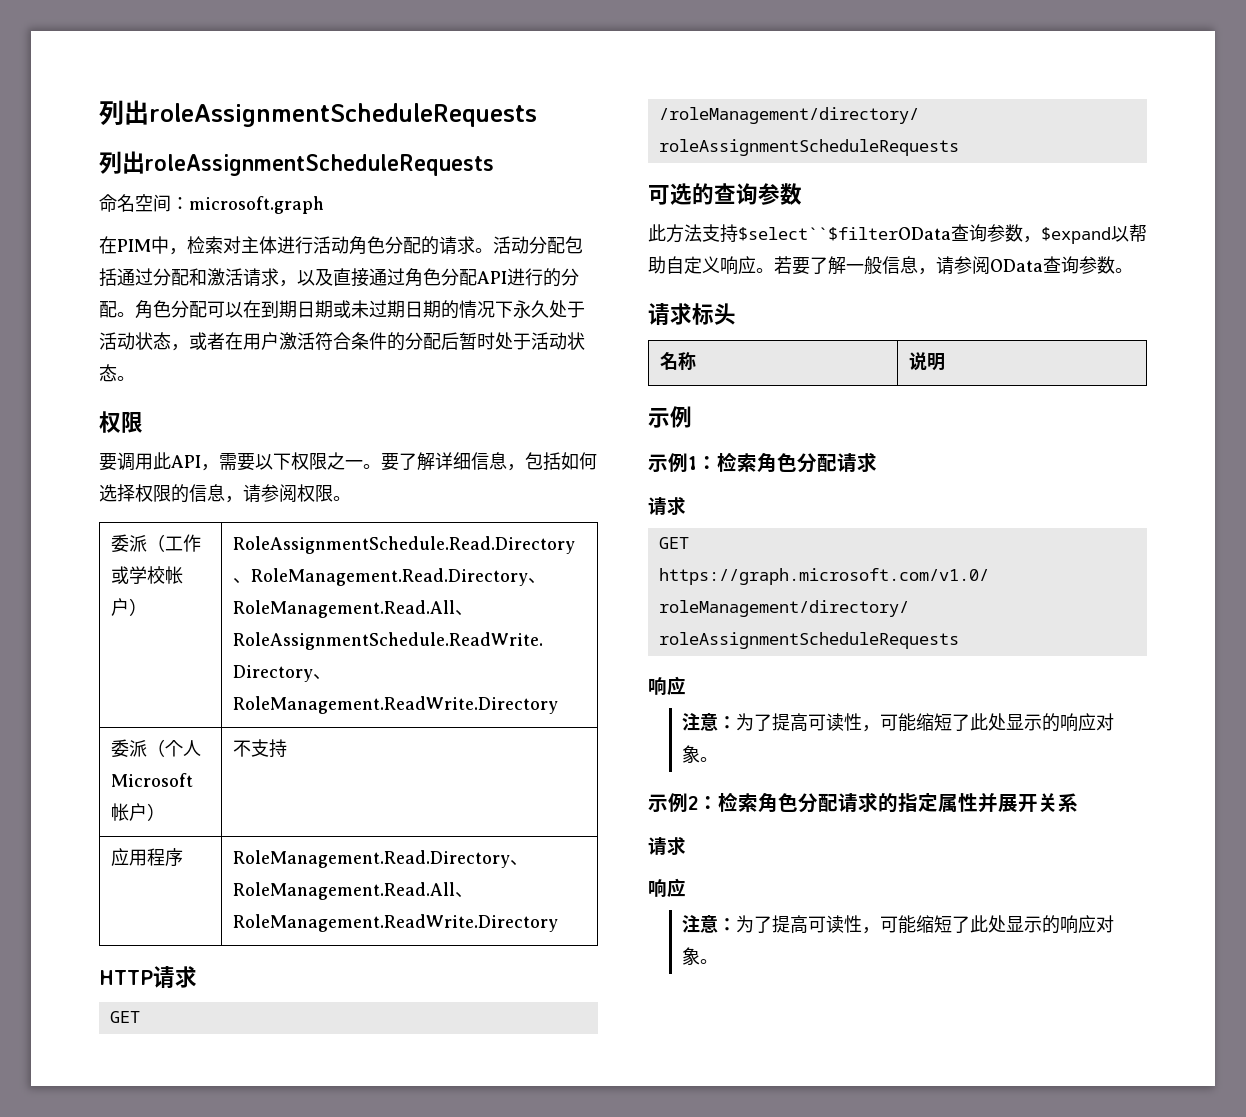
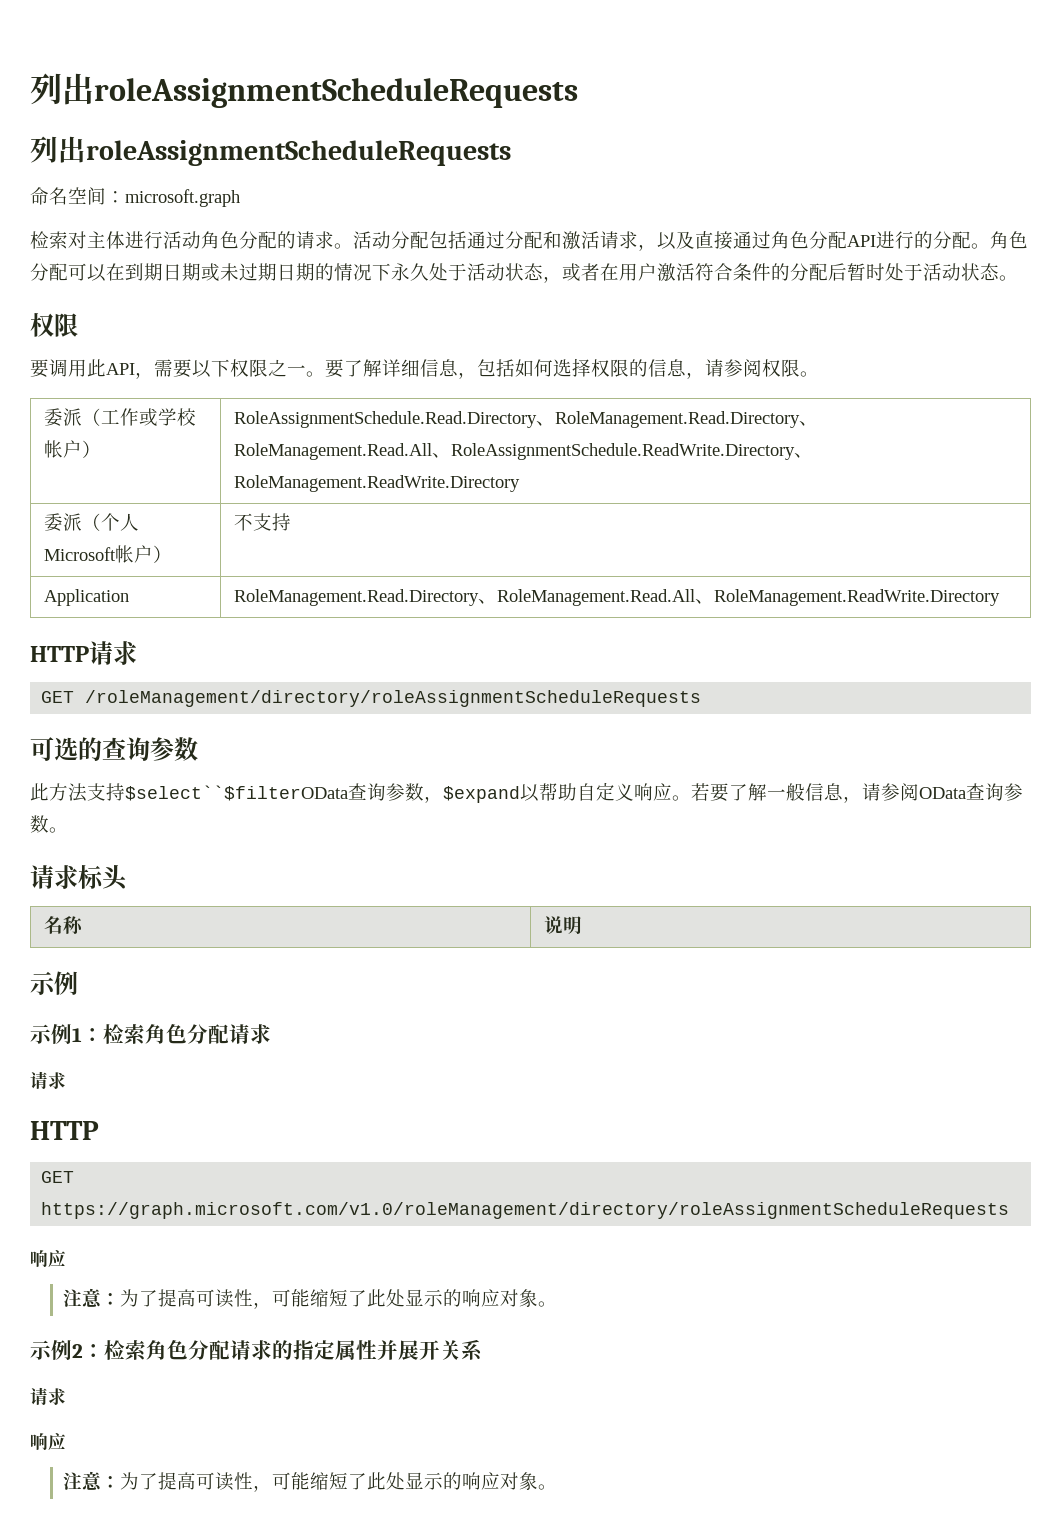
[99,236,187,255] 在PIM中， -> (240, 198) none
[111,848,184,867] 应用程序 -> [44,589,130,606] Application
(686, 506) none -> [30,1121,99,1140] // HTTP

